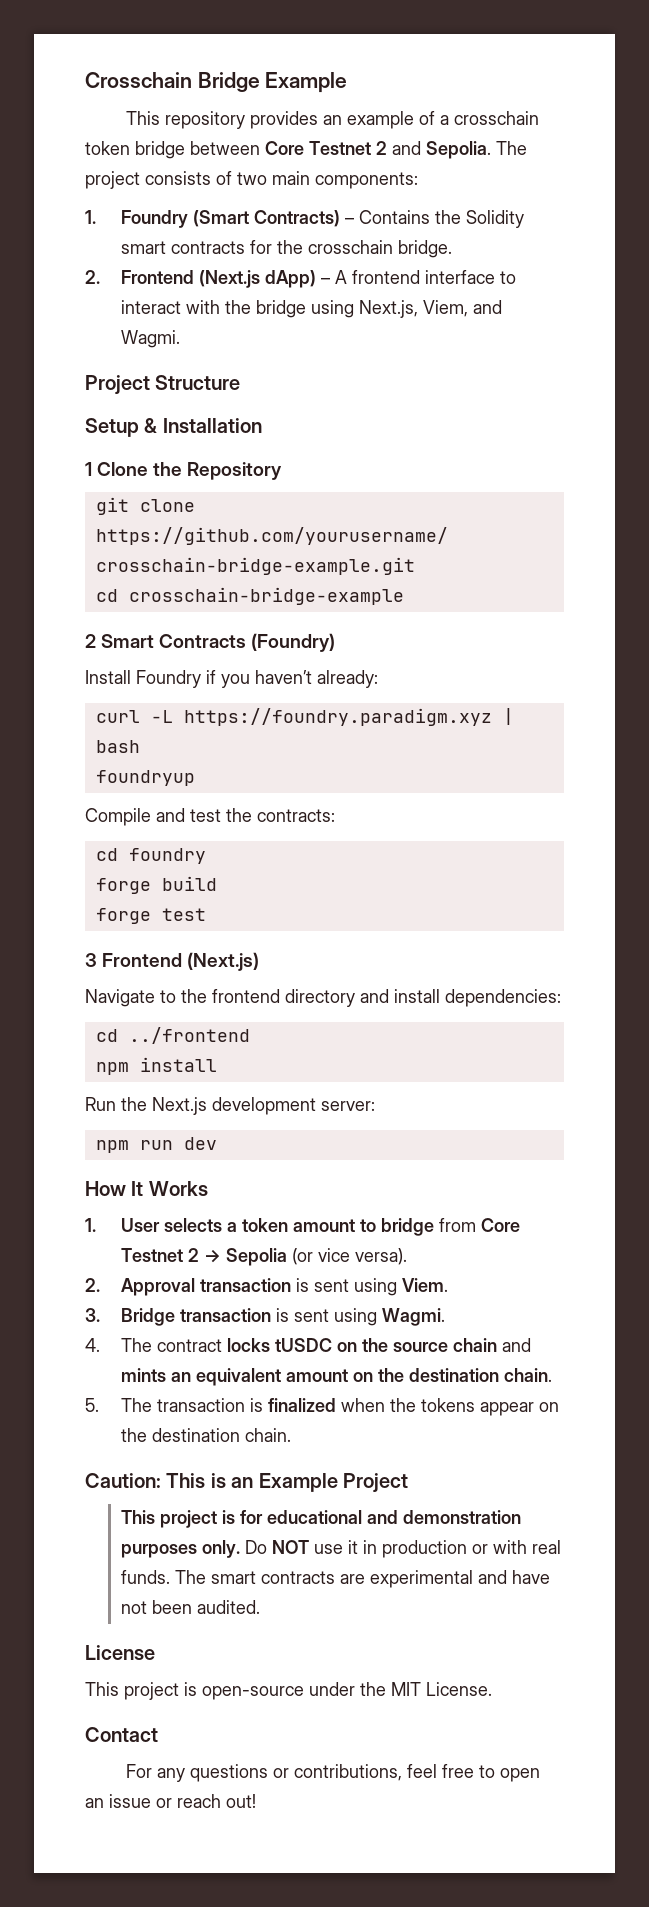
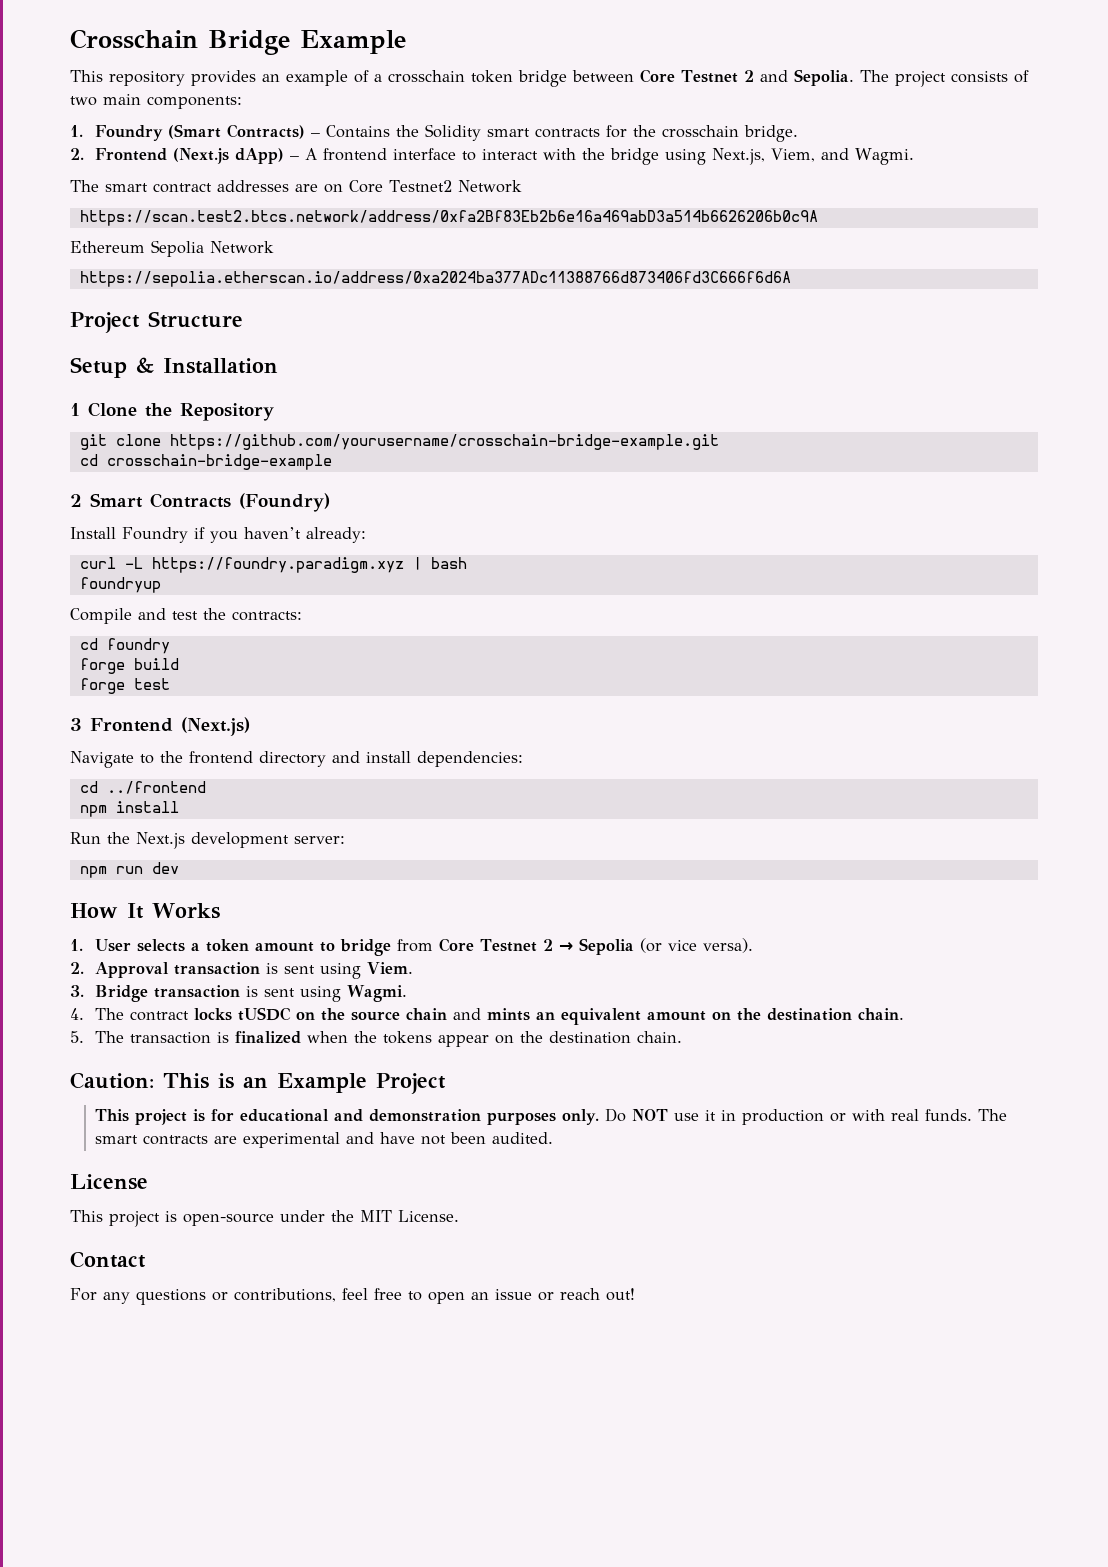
(180, 339) none -> [70,180,522,193] [79,210,818,226] [70,240,274,257] [79,271,791,287] // The smart contract addresses are on Core Testnet2 Network // https://scan.test2.btcs.network/address/0xfa2Bf83Eb2b6e16a469abD3a514b6626206b0c9A // Ethereum Sepolia Network // https://sepolia.etherscan.io/address/0xa2024ba377ADc11388766d873406fd3C666f6d6A

